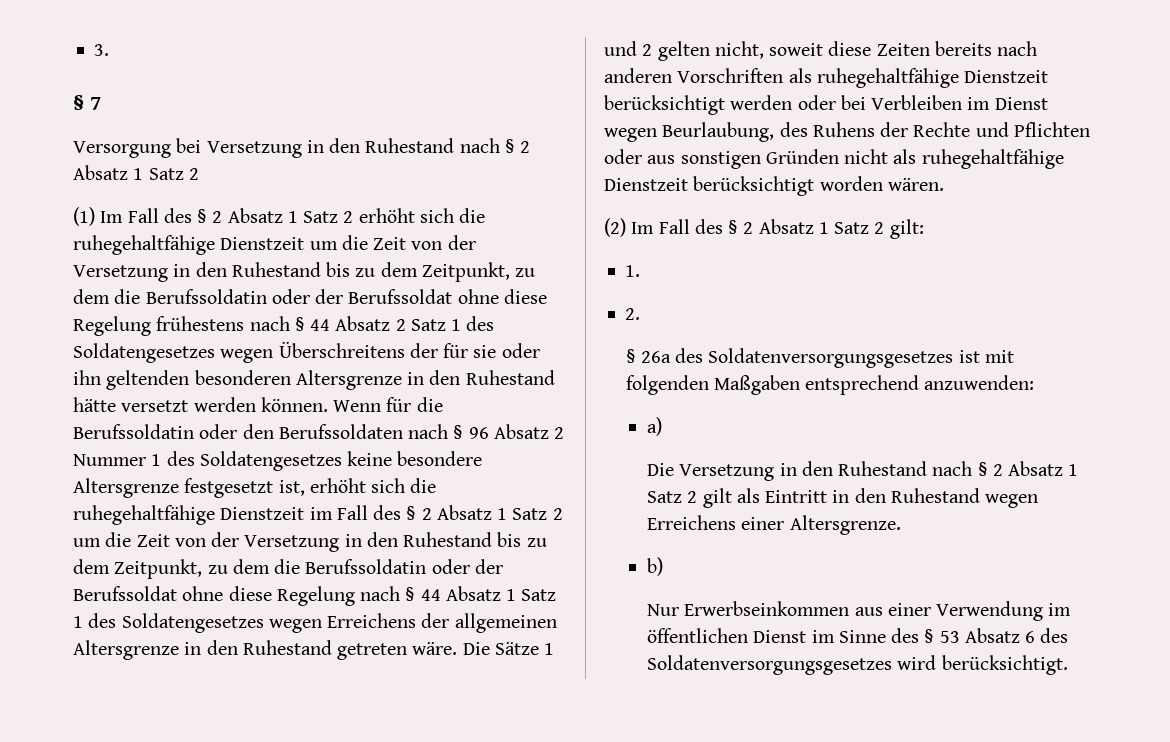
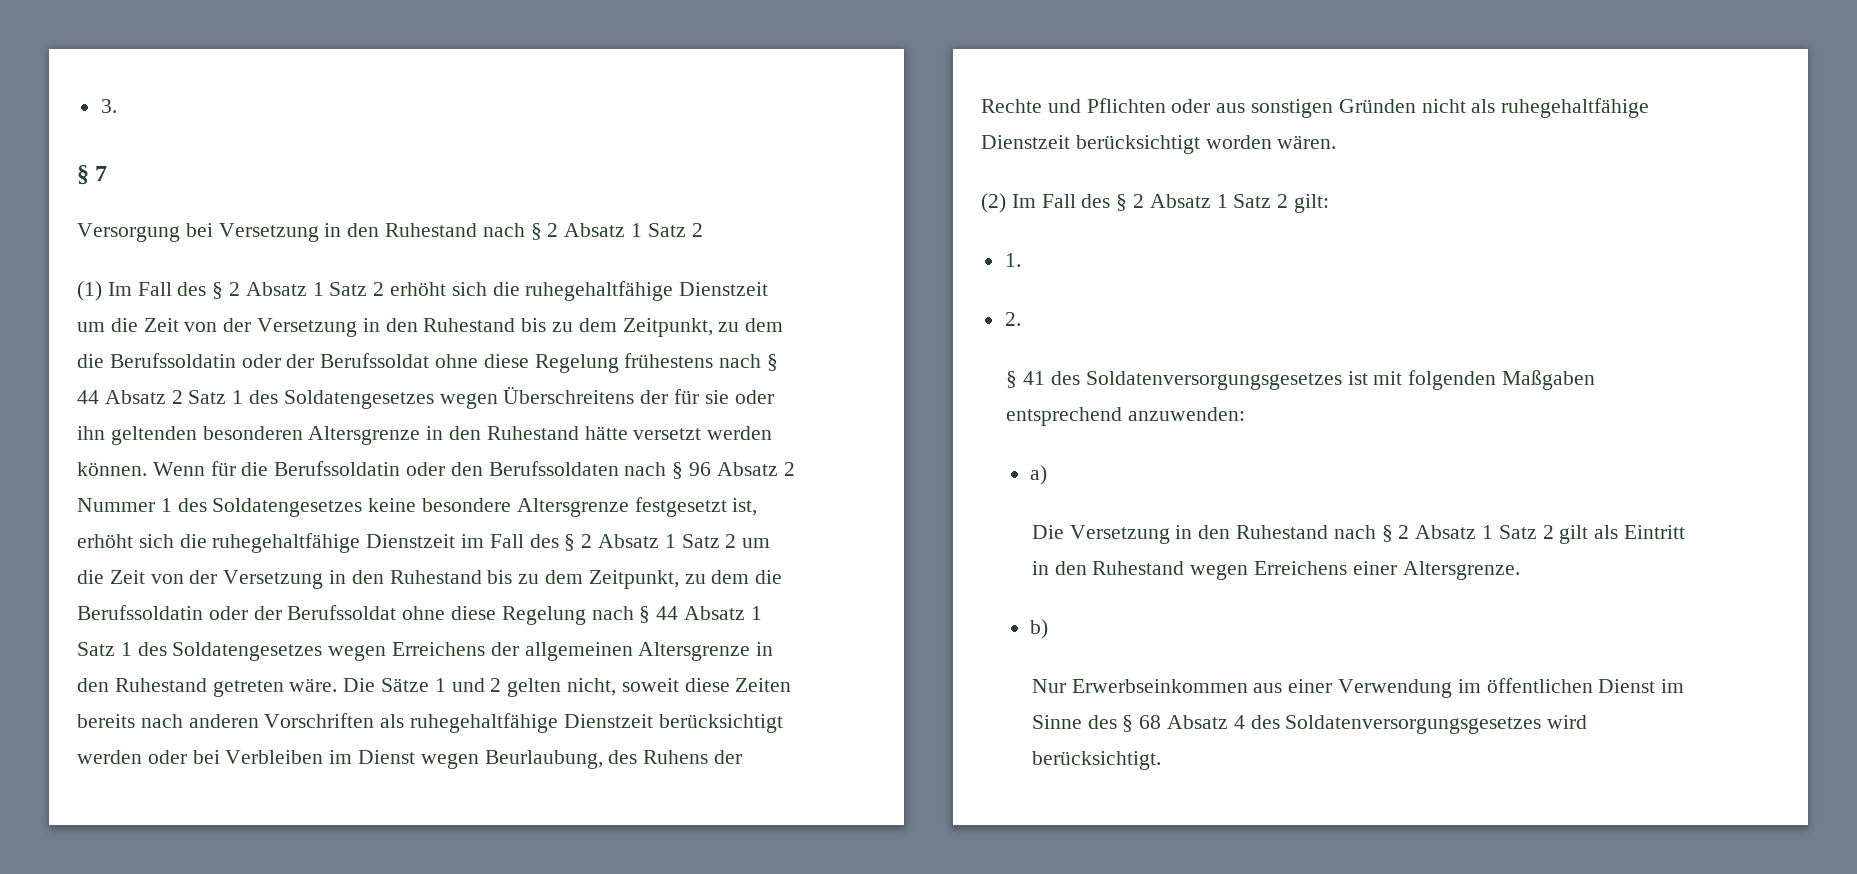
[640,351,671,363] 26a -> [1023,371,1046,385] 41
[939,628,1036,643] 53 Absatz 6 -> [1139,715,1245,729] 68 Absatz 4

